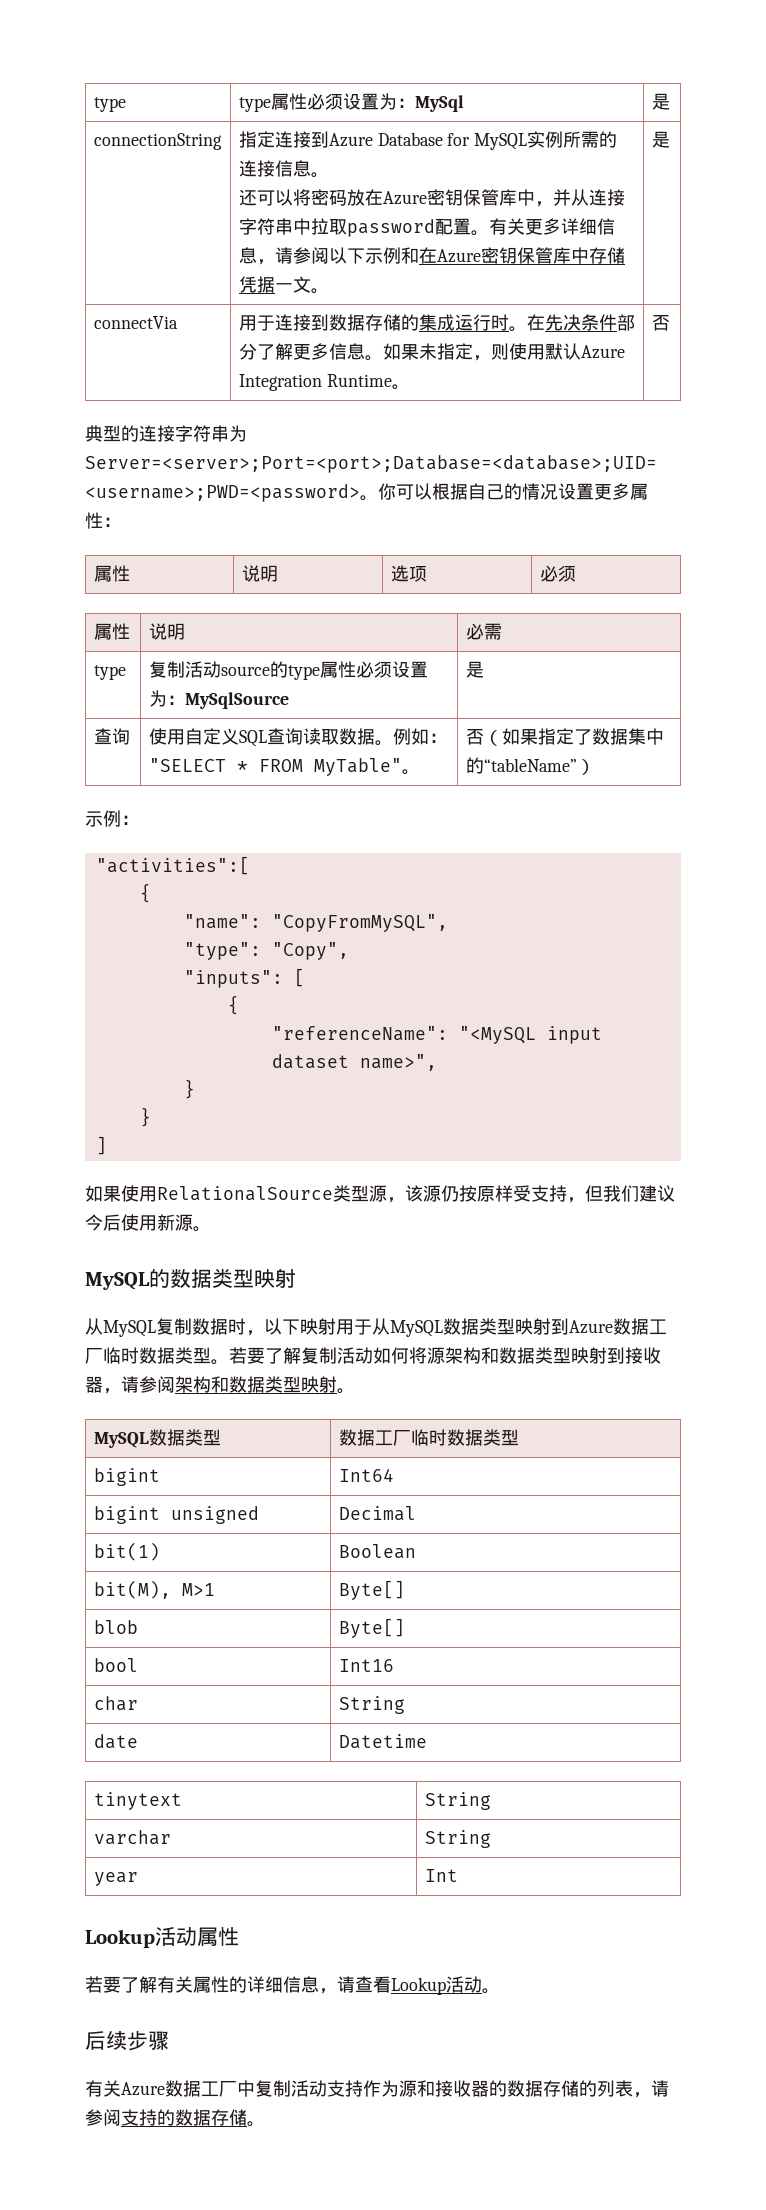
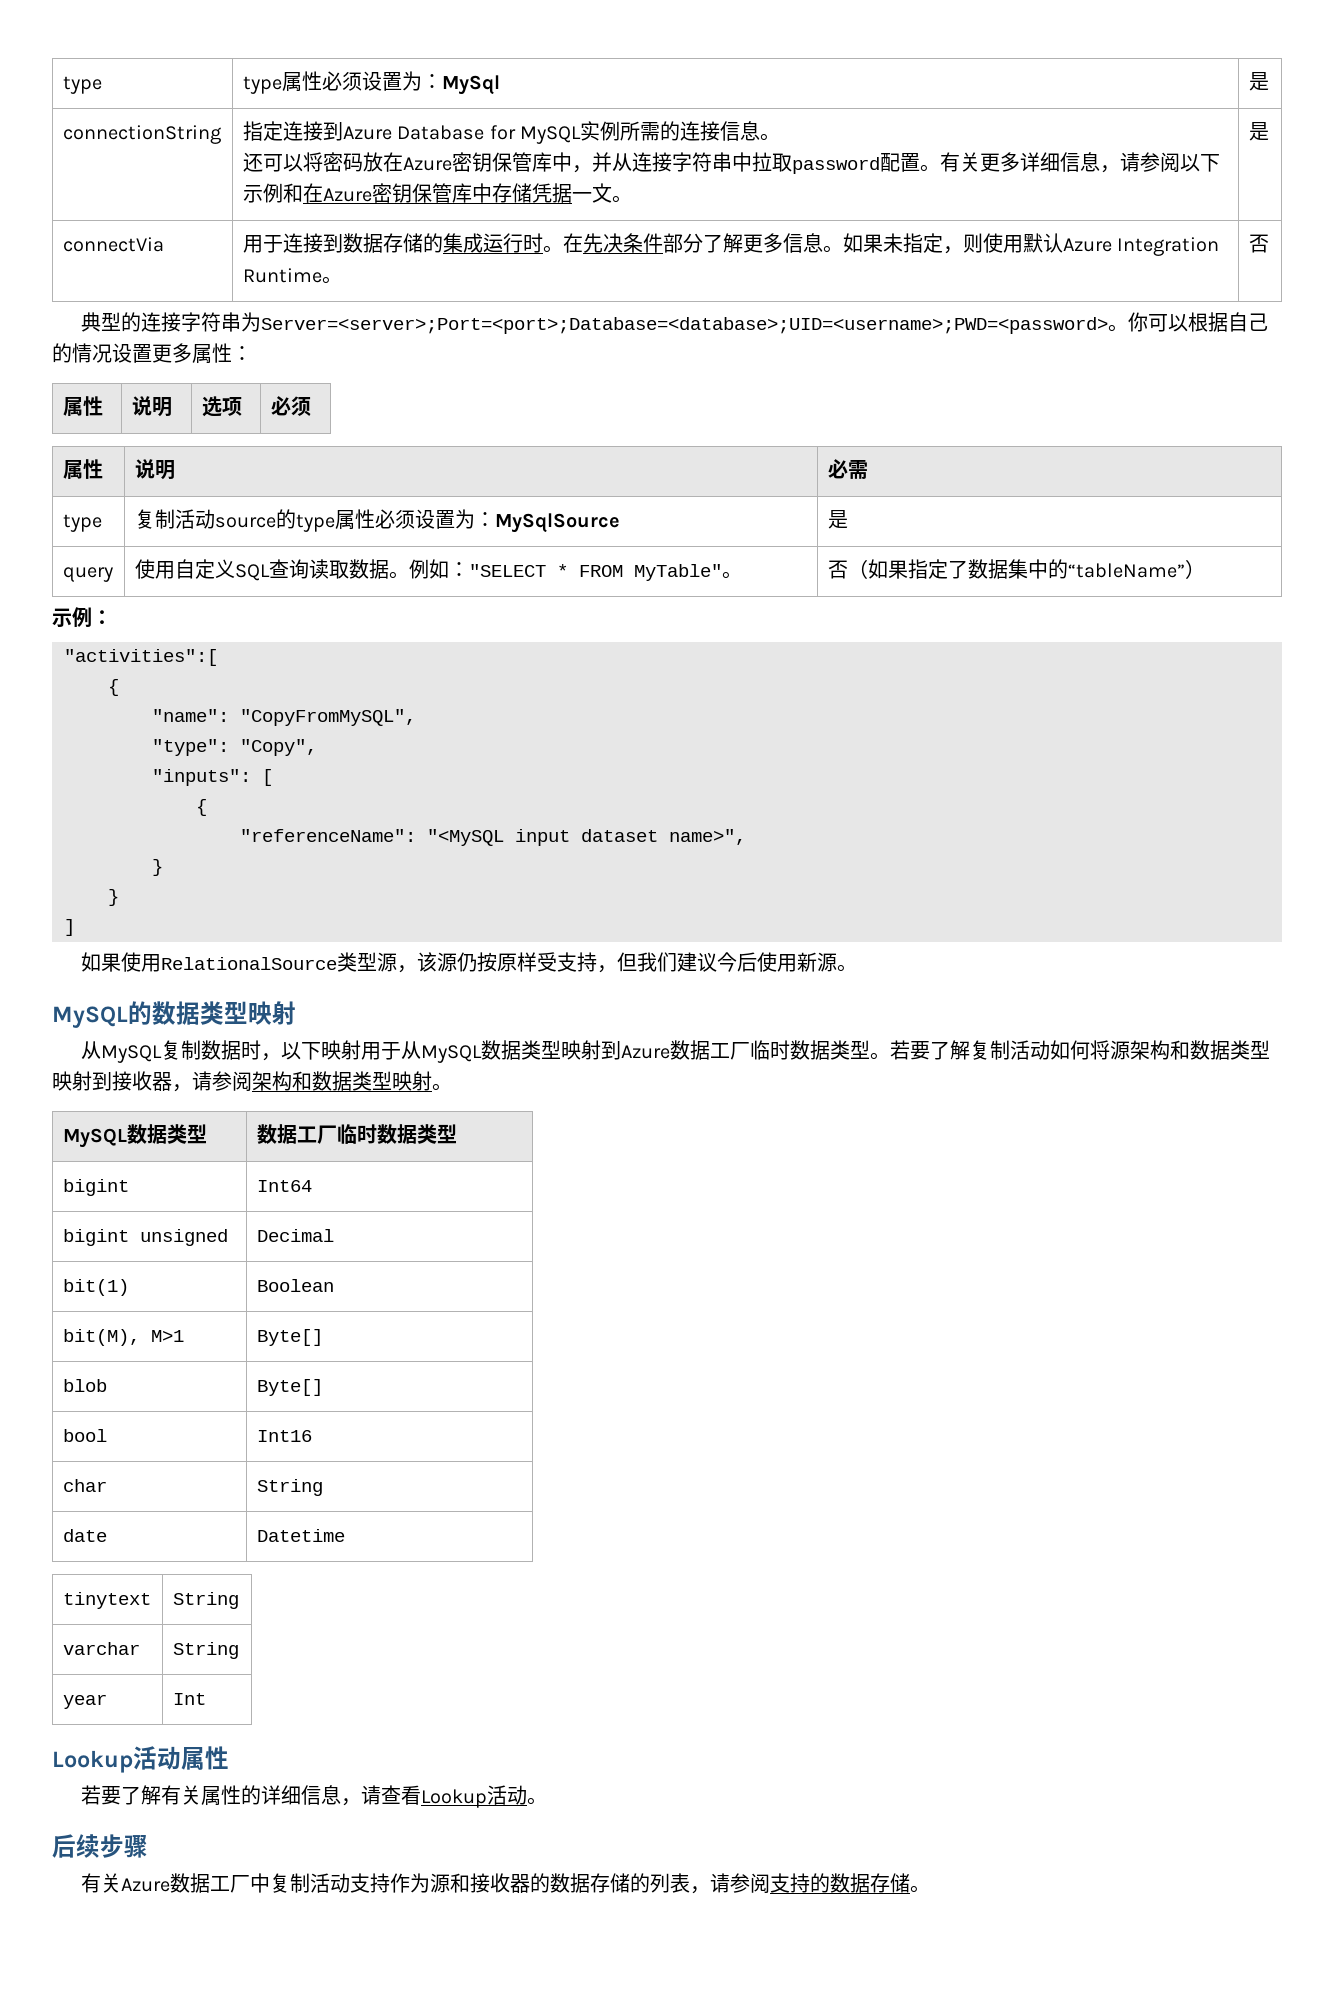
[93,728,130,745] 查询 -> [62,567,113,582] query

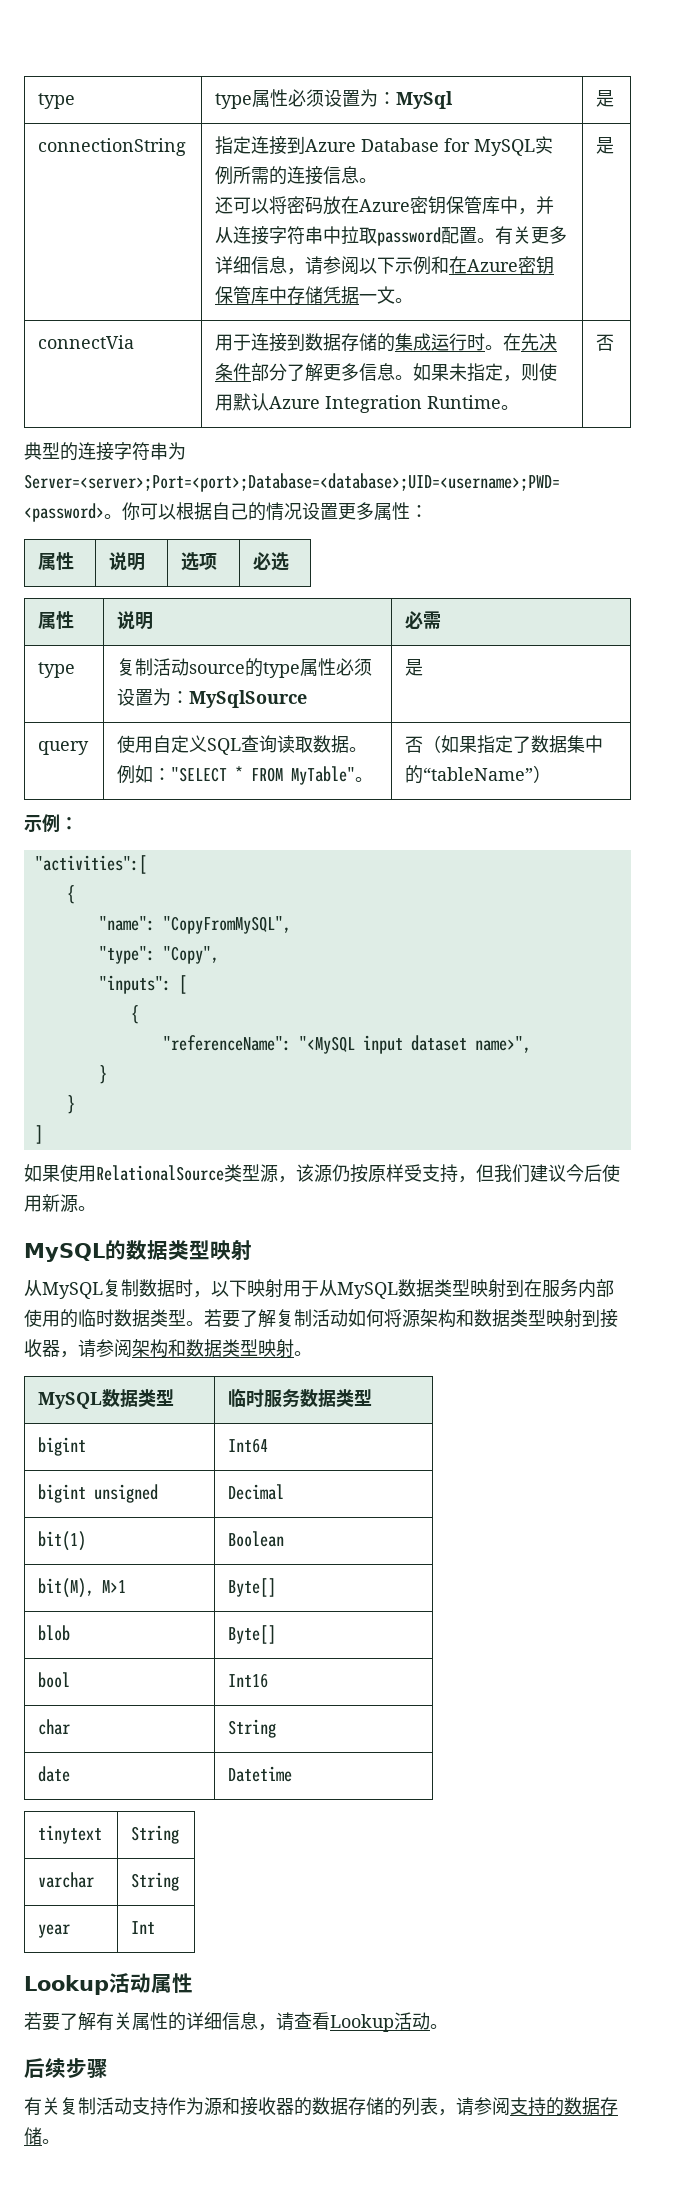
[290,396,311,416] 须 -> [271,552,290,571] 选
[620,1040,750,1060] Azure数据工厂 -> [524,1279,614,1298] [24,1309,78,1328] 在服务内部使用的
[256,1124,377,1144] 数据工厂临时 -> [228,1388,301,1408] 临时服务
[120,1873,270,1893] Azure数据工厂中 -> (60, 2106) none

